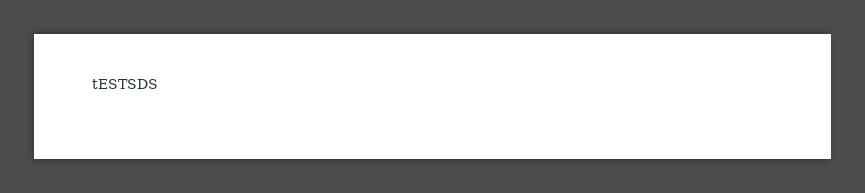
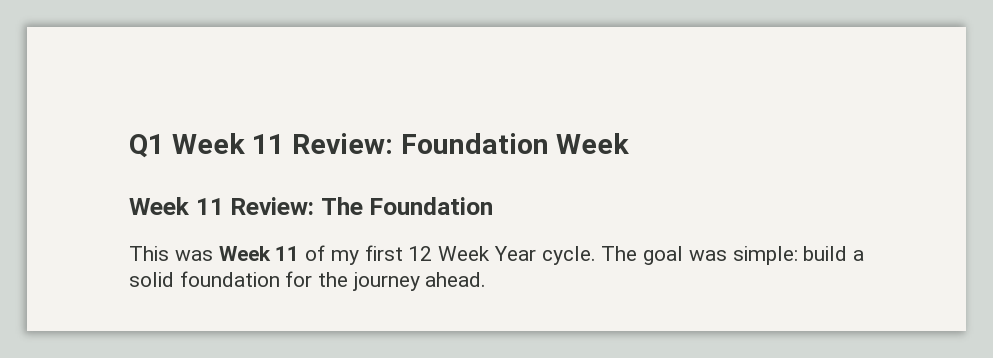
[92,79,158,89] tESTSDS -> [129,133,630,158] [129,197,494,215] [129,245,864,265] [129,271,487,291] Q1 Week 11 Review: Foundation Week // Week 11 Review: The Foundation // This was Week 11 of my first 12 Week Year cycle. The goal was simple: build a solid foundation for the journey ahead.

